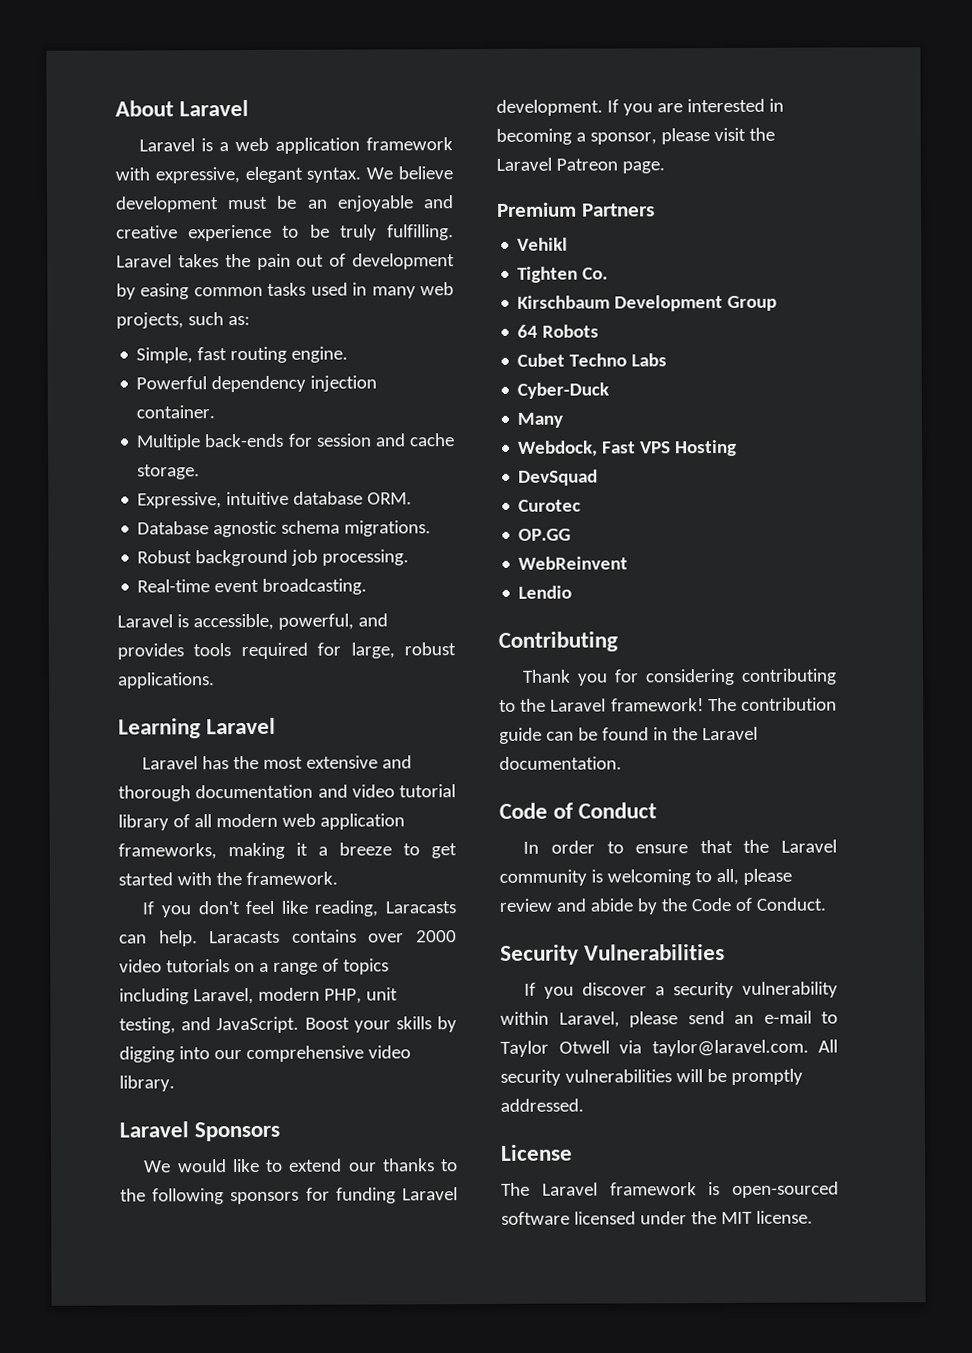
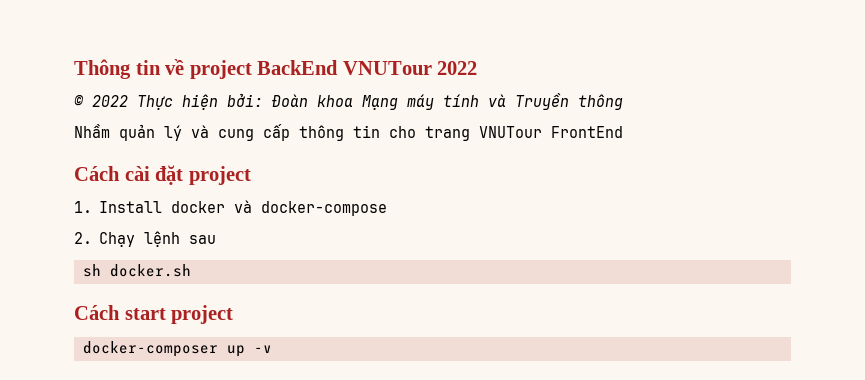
[115,99,250,117] [139,137,453,154] [115,166,453,184] [115,195,454,213] [116,224,454,242] [116,253,455,270] [116,282,455,300] [116,312,250,329] [136,346,349,364] [136,375,378,393] [136,405,216,419] [136,433,455,451] [137,464,201,480] [137,491,413,509] [137,520,432,538] [137,549,410,567] [137,578,368,595] [117,613,388,631] [117,642,456,660] [117,672,215,689] [118,717,277,739] [142,755,413,770] [118,784,456,802] [118,813,405,831] [118,842,457,860] [118,871,338,886] [142,900,456,918] [119,929,457,947] [119,958,389,975] [119,987,398,1005] [119,1016,458,1034] [119,1045,411,1063] [119,1075,175,1092] [119,1121,281,1142] [144,1158,459,1173] [120,1187,458,1205] [496,98,784,116] [496,127,775,145] [496,157,665,174] [497,202,655,217] [517,237,569,251] [517,266,609,283] [517,295,778,312] [517,324,600,338] [517,353,668,367] [517,382,610,399] [517,412,564,428] [518,439,738,457] [518,469,599,486] [518,499,582,512] [518,528,572,541] [518,556,629,570] [518,585,573,599] [498,631,618,652] [522,668,837,686] [499,697,837,712] [499,726,758,744] [499,756,622,770] [499,802,658,819] [523,839,837,854] [499,868,792,886] [499,897,826,915] [500,944,726,965] [524,981,838,999] [500,1010,838,1028] [500,1039,838,1057] [500,1068,803,1086] [500,1098,584,1112] [500,1144,573,1161] [501,1181,839,1198] [501,1210,813,1225] About Laravel // Laravel is a web application framework with expressive, elegant syntax. We believe development must be an enjoyable and creative experience to be truly fulfilling. Laravel takes the pain out of development by easing common tasks used in many web projects, such as: // Simple, fast routing engine. // Powerful dependency injection container. // Multiple back-ends for session and cache storage. // Expressive, intuitive database ORM. // Database agnostic schema migrations. // Robust background job processing. // Real-time event broadcasting. // Laravel is accessible, powerful, and provides tools required for large, robust applications. // Learning Laravel // Laravel has the most extensive and thorough documentation and video tutorial library of all modern web application frameworks, making it a breeze to get started with the framework. // If you don't feel like reading, Laracasts can help. Laracasts contains over 2000 video tutorials on a range of topics including Laravel, modern PHP, unit testing, and JavaScript. Boost your skills by digging into our comprehensive video library. // Laravel Sponsors // We would like to extend our thanks to the following sponsors for funding Laravel development. If you are interested in becoming a sponsor, please visit the Laravel Patreon page. // Premium Partners // Vehikl // Tighten Co. // Kirschbaum Development Group // 64 Robots // Cubet Techno Labs // Cyber-Duck // Many // Webdock, Fast VPS Hosting // DevSquad // Curotec // OP.GG // WebReinvent // Lendio // Contributing // Thank you for considering contributing to the Laravel framework! The contribution guide can be found in the Laravel documentation. // Code of Conduct // In order to ensure that the Laravel community is welcoming to all, please review and abide by the Code of Conduct. // Security Vulnerabilities // If you discover a security vulnerability within Laravel, please send an e-mail to Taylor Otwell via taylor@laravel.com. All security vulnerabilities will be promptly addressed. // License // The Laravel framework is open-sourced software licensed under the MIT license. -> [74,59,478,79] [74,93,623,110] [74,124,623,141] [74,165,251,185] [74,200,388,216] [74,231,217,247] [82,264,191,277] [74,305,234,324] [82,341,272,357] Thông tin về project BackEnd VNUTour 2022 // © 2022 Thực hiện bởi: Đoàn khoa Mạng máy tính và Truyền thông // Nhầm quản lý và cung cấp thông tin cho trang VNUTour FrontEnd // Cách cài đặt project // 1. Install docker và docker-compose // 2. Chạy lệnh sau // sh docker.sh // Cách start project // docker-composer up -v

